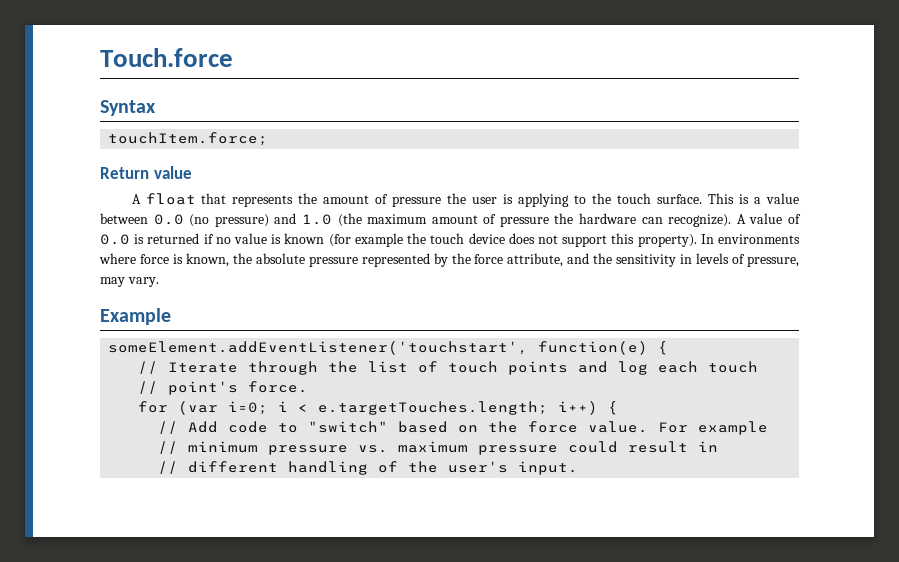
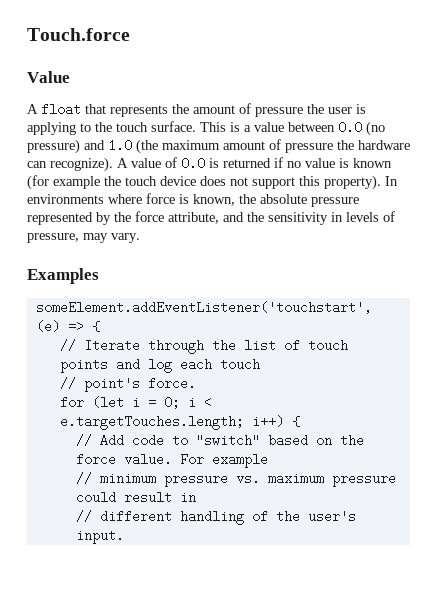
[100,100,156,116] [108,132,269,146] [100,166,192,179] Syntax // touchItem.force; // Return value -> [27,71,70,83] Value
[100,308,171,325] Example -> [27,268,99,284] Examples
[538,341,649,355] function(e) -> [35,320,84,333] (e) =>
[178,401,269,415] (var i=0; -> [91,396,180,409] (let i = 0;

